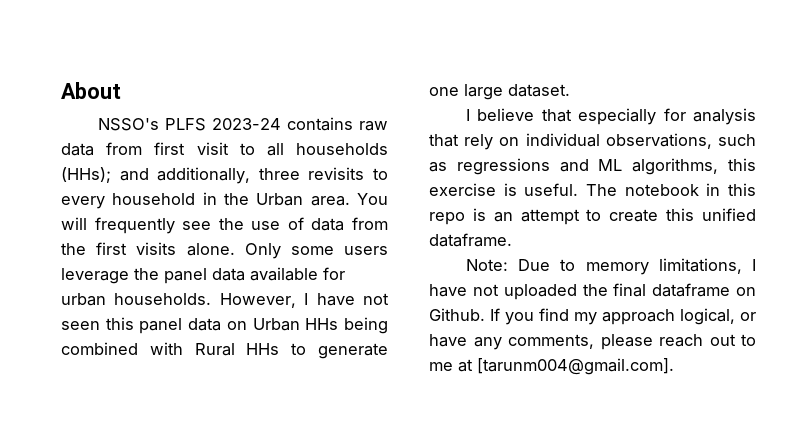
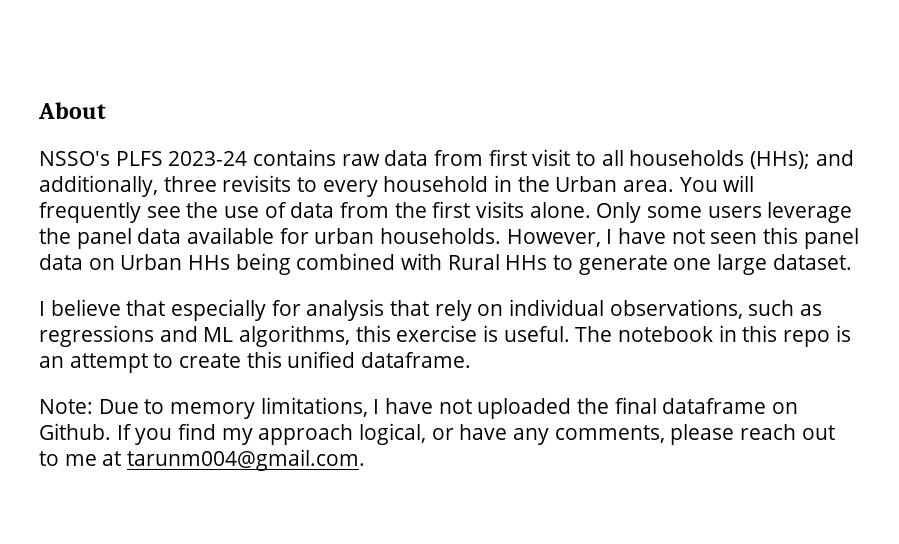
[477,358,674,375] [tarunm004@gmail.com]. -> [127,449,366,471] tarunm004@gmail.com.

